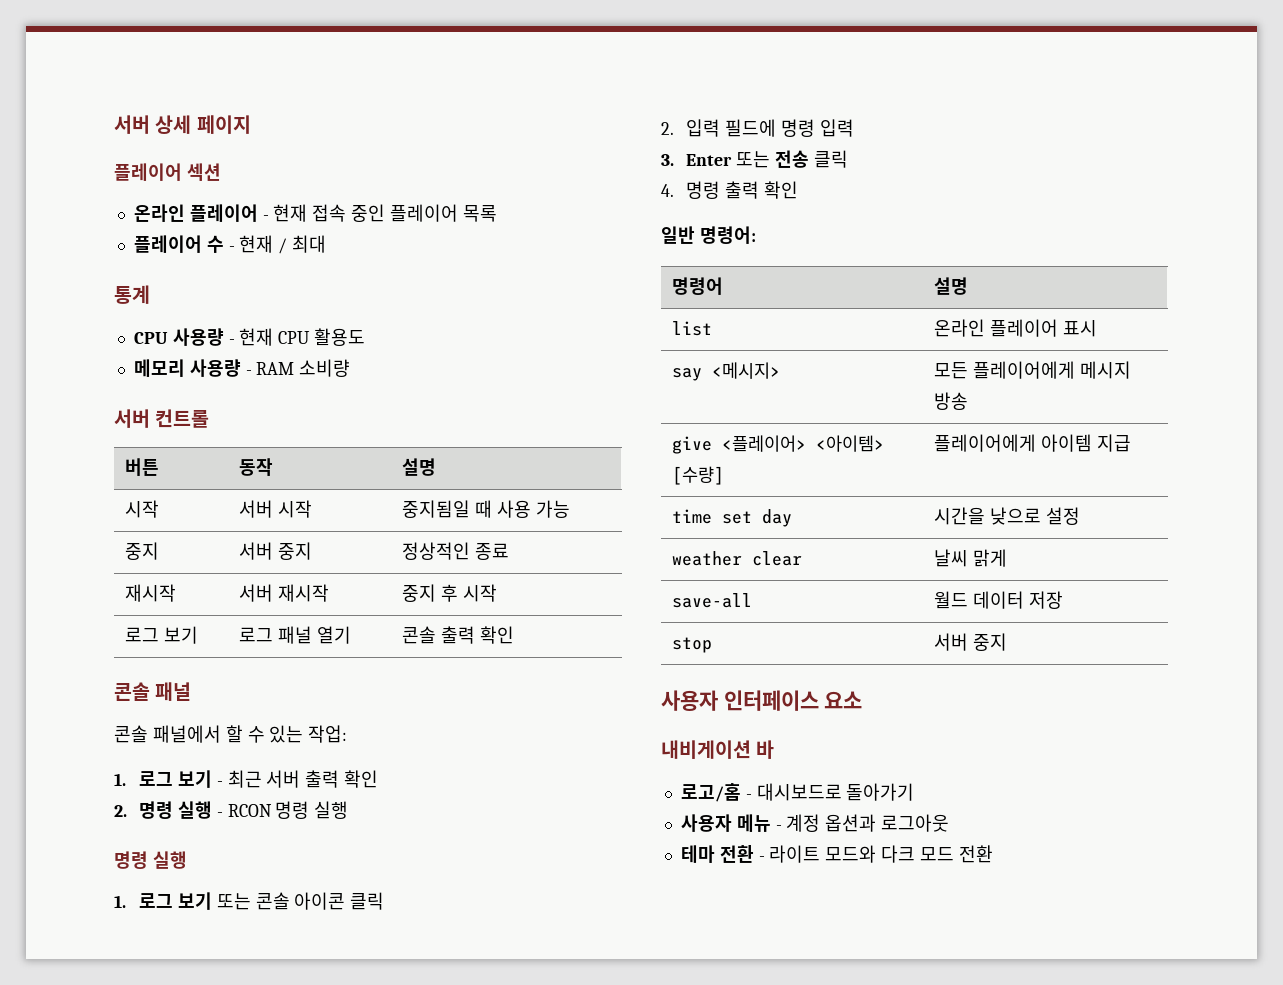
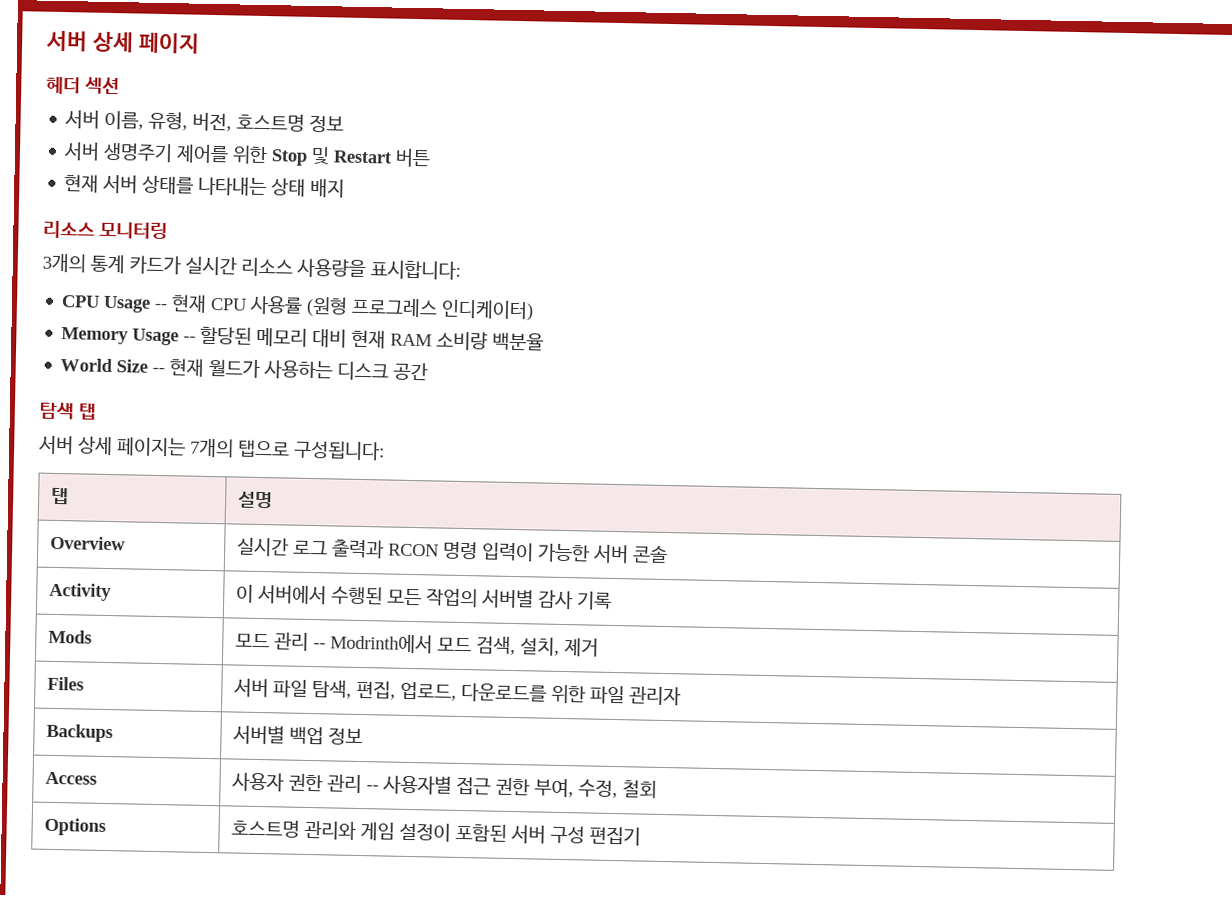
[114,163,182,181] 플레이어 -> [46,76,81,95] 헤더
[133,204,497,222] [133,235,327,254] [114,285,150,304] [133,328,366,346] [133,359,351,377] [114,409,210,428] [124,458,159,476] [238,458,273,476] [401,458,436,476] [124,500,159,518] [238,500,312,518] [401,500,570,518] [124,542,159,560] [238,542,312,560] [401,542,509,560] [124,584,176,602] [238,584,329,602] [401,584,497,602] [124,626,198,644] [238,626,351,644] [401,626,514,644] [114,682,192,701] [114,725,348,743] [114,770,379,788] [114,801,349,819] [114,851,187,869] [114,892,385,910] [661,119,854,137] [661,150,848,168] [661,181,798,199] [661,226,756,244] [671,277,723,295] [933,277,968,295] [671,321,712,336] [933,319,1097,337] [671,362,780,381] [933,361,1131,379] [933,392,968,410] [671,435,884,454] [671,466,724,485] [933,434,1131,452] [671,509,792,527] [933,507,1080,525] [671,551,802,566] [933,549,1007,567] [671,593,752,608] [933,591,1063,609] [671,637,712,653] [933,633,1007,651] [661,690,863,711] [661,740,775,759] [680,783,915,802] [680,814,950,832] [680,845,993,863] 온라인 플레이어 - 현재 접속 중인 플레이어 목록 // 플레이어 수 - 현재 / 최대 // 통계 // CPU 사용량 - 현재 CPU 활용도 // 메모리 사용량 - RAM 소비량 // 서버 컨트롤 // 버튼 | 동작 | 설명 // 시작 | 서버 시작 | 중지됨일 때 사용 가능 // 중지 | 서버 중지 | 정상적인 종료 // 재시작 | 서버 재시작 | 중지 후 시작 // 로그 보기 | 로그 패널 열기 | 콘솔 출력 확인 // 콘솔 패널 // 콘솔 패널에서 할 수 있는 작업: // 1. 로그 보기 - 최근 서버 출력 확인 // 2. 명령 실행 - RCON 명령 실행 // 명령 실행 // 1. 로그 보기 또는 콘솔 아이콘 클릭 // 2. 입력 필드에 명령 입력 // 3. Enter 또는 전송 클릭 // 4. 명령 출력 확인 // 일반 명령어: // 명령어 | 설명 // list | 온라인 플레이어 표시 // say <메시지> | 모든 플레이어에게 메시지 방송 // give <플레이어> <아이템> [수량] | 플레이어에게 아이템 지급 // time set day | 시간을 낮으로 설정 // weather clear | 날씨 맑게 // save-all | 월드 데이터 저장 // stop | 서버 중지 // 사용자 인터페이스 요소 // 내비게이션 바 // 로고/홈 - 대시보드로 돌아가기 // 사용자 메뉴 - 계정 옵션과 로그아웃 // 테마 전환 - 라이트 모드와 다크 모드 전환 -> [64,110,345,133] [63,142,432,168] [64,174,346,198] [43,220,168,240] [42,253,461,280] [61,294,535,321] [61,326,545,351] [60,358,429,381] [39,401,96,420] [38,435,385,461] [51,487,70,505] [237,491,274,509] [50,535,127,551] [237,537,669,564] [49,582,113,602] [236,584,613,610] [48,629,93,644] [235,632,600,657] [47,676,85,691] [233,678,682,706] [46,723,114,743] [232,725,364,746] [45,771,98,785] [231,772,658,799] [44,817,107,837] [231,819,642,846] 서버 이름, 유형, 버전, 호스트명 정보 // 서버 생명주기 제어를 위한 Stop 및 Restart 버튼 // 현재 서버 상태를 나타내는 상태 배지 // 리소스 모니터링 // 3개의 통계 카드가 실시간 리소스 사용량을 표시합니다: // CPU Usage -- 현재 CPU 사용률 (원형 프로그레스 인디케이터) // Memory Usage -- 할당된 메모리 대비 현재 RAM 소비량 백분율 // World Size -- 현재 월드가 사용하는 디스크 공간 // 탐색 탭 // 서버 상세 페이지는 7개의 탭으로 구성됩니다: // 탭 | 설명 // Overview | 실시간 로그 출력과 RCON 명령 입력이 가능한 서버 콘솔 // Activity | 이 서버에서 수행된 모든 작업의 서버별 감사 기록 // Mods | 모드 관리 -- Modrinth에서 모드 검색, 설치, 제거 // Files | 서버 파일 탐색, 편집, 업로드, 다운로드를 위한 파일 관리자 // Backups | 서버별 백업 정보 // Access | 사용자 권한 관리 -- 사용자별 접근 권한 부여, 수정, 철회 // Options | 호스트명 관리와 게임 설정이 포함된 서버 구성 편집기

